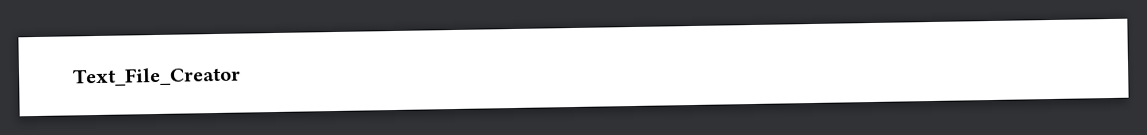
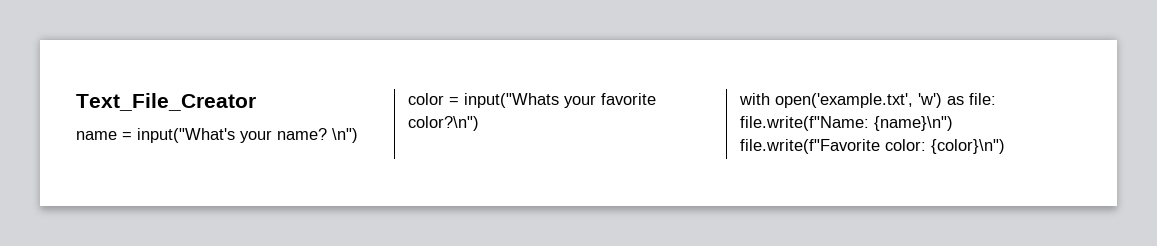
(241, 77) none -> [76,128,358,143] [408,93,656,108] [408,116,479,131] [739,93,996,108] [740,116,953,131] [740,139,1005,154] // name = input("What's your name? \n") color = input("Whats your favorite color?\n") // with open('example.txt', 'w') as file: file.write(f"Name: {name}\n") file.write(f"Favorite color: {color}\n")

